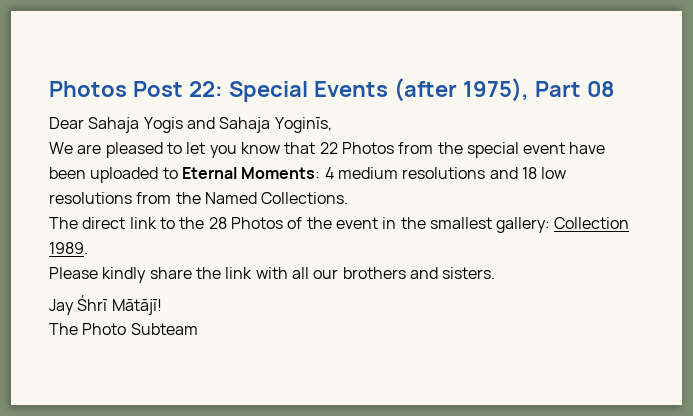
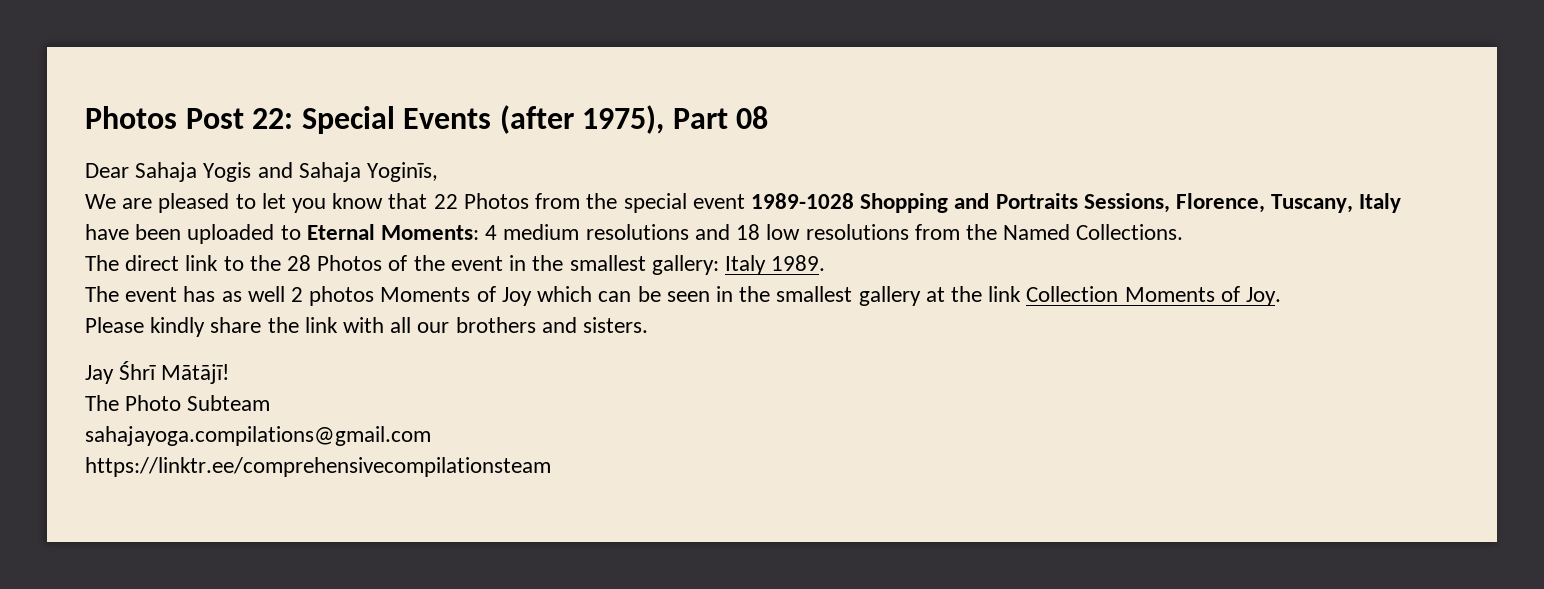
(566, 148) none -> [750,193,1402,213] 1989-1028 Shopping and Portraits Sessions, Florence, Tuscany, Italy
[554,217,630,229] [49,242,88,254] Collection 1989. -> [724,255,826,275] [85,286,1282,306] Italy 1989. // The event has as well 2 photos Moments of Joy which can be seen in the smallest gallery at the link Collection Moments of Joy.
(198, 329) none -> [85,426,431,446] [85,457,551,477] // sahajayoga.compilations@gmail.com // https://linktr.ee/comprehensivecompilationsteam

